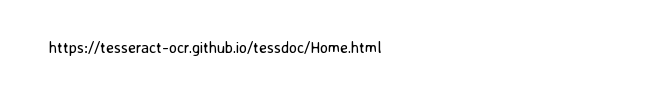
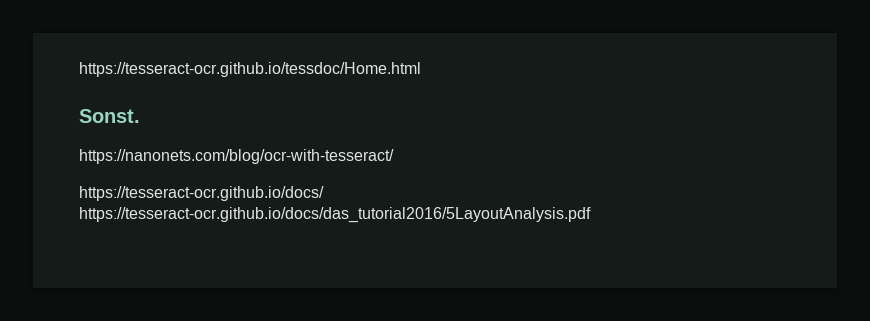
(382, 48) none -> [79,109,140,123] [79,149,394,164] [79,186,324,201] [79,207,591,223] // Sonst. // https://nanonets.com/blog/ocr-with-tesseract/ // https://tesseract-ocr.github.io/docs/ https://tesseract-ocr.github.io/docs/das_tutorial2016/5LayoutAnalysis.pdf

